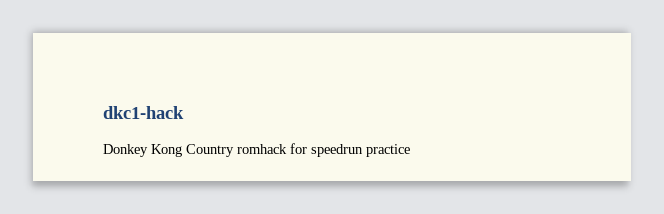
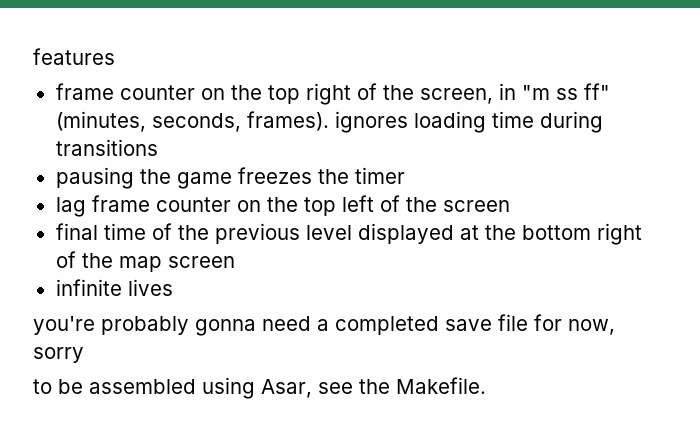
[103,106,184,119] [103,143,410,157] dkc1-hack // Donkey Kong Country romhack for speedrun practice -> [33,48,115,65] [55,83,610,105] [55,111,603,133] [55,139,158,156] [55,167,405,189] [55,195,510,217] [55,223,642,245] [55,251,235,272] [55,279,173,296] [33,314,615,336] [33,347,84,363] [33,377,486,399] features // frame counter on the top right of the screen, in "m ss ff" (minutes, seconds, frames). ignores loading time during transitions // pausing the game freezes the timer // lag frame counter on the top left of the screen // final time of the previous level displayed at the bottom right of the map screen // infinite lives // you're probably gonna need a completed save file for now, sorry // to be assembled using Asar, see the Makefile.

